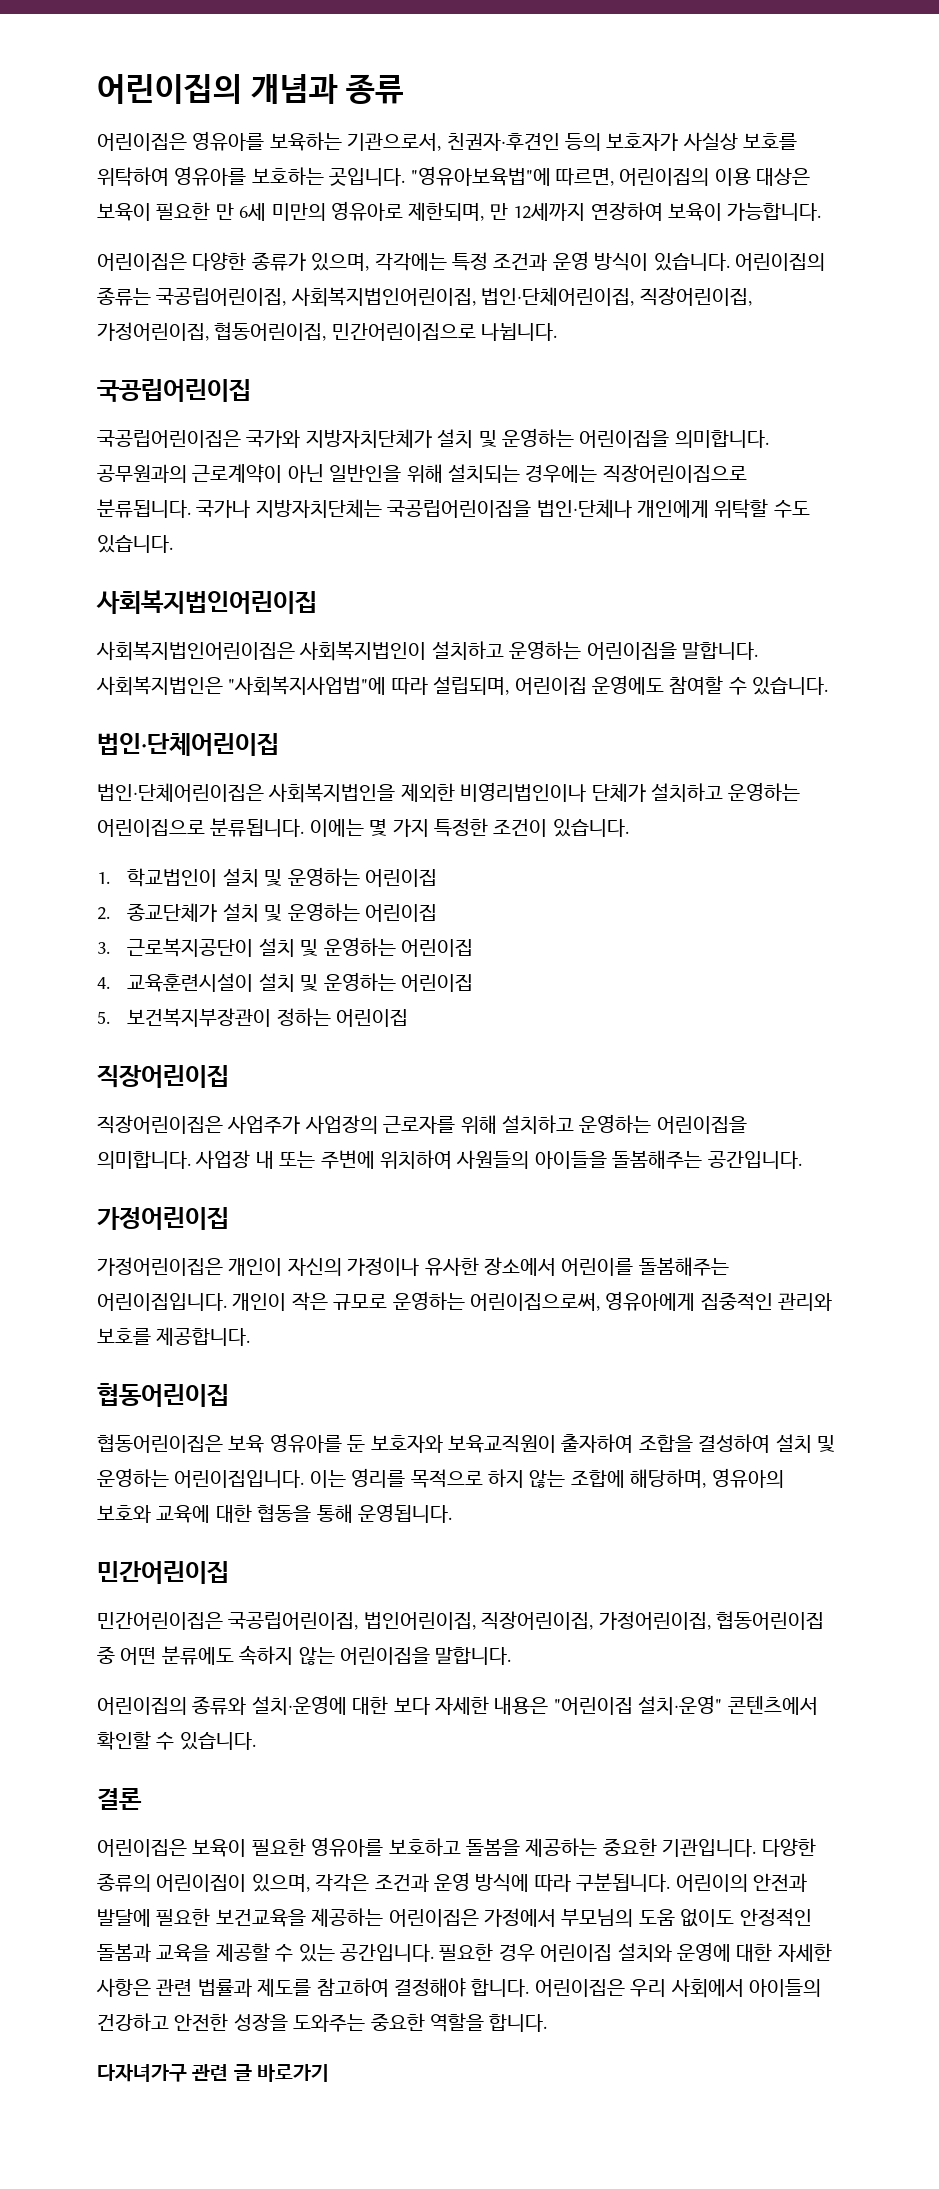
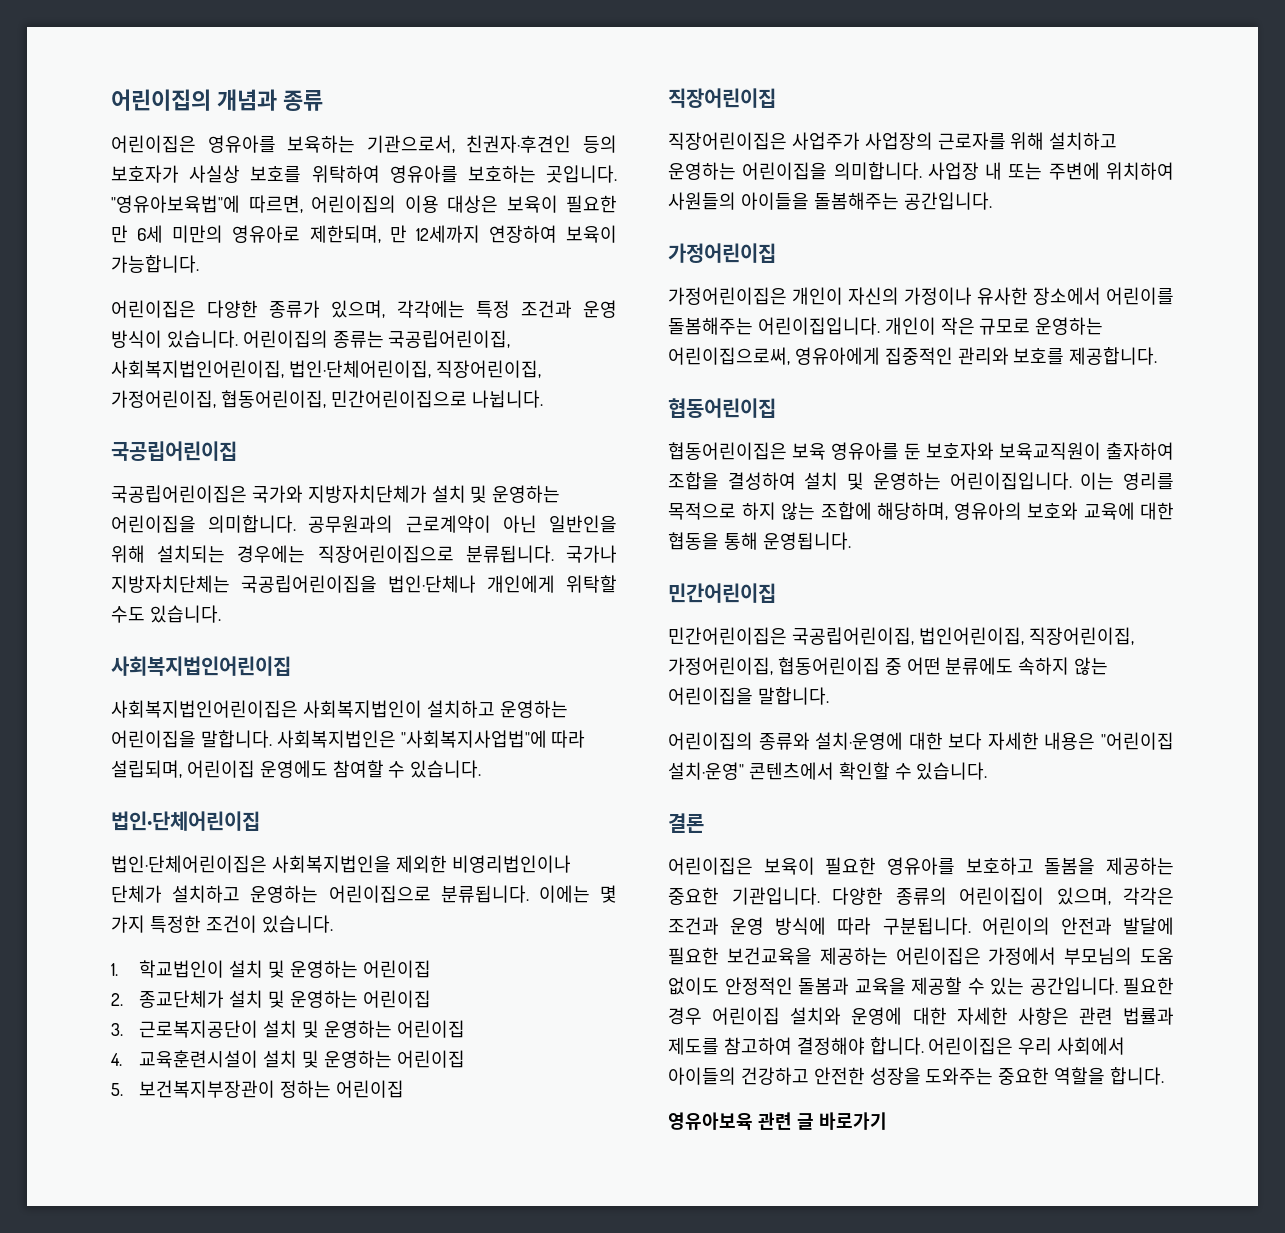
[97,2064,187,2082] 다자녀가구 -> [668,1112,753,1130] 영유아보육

